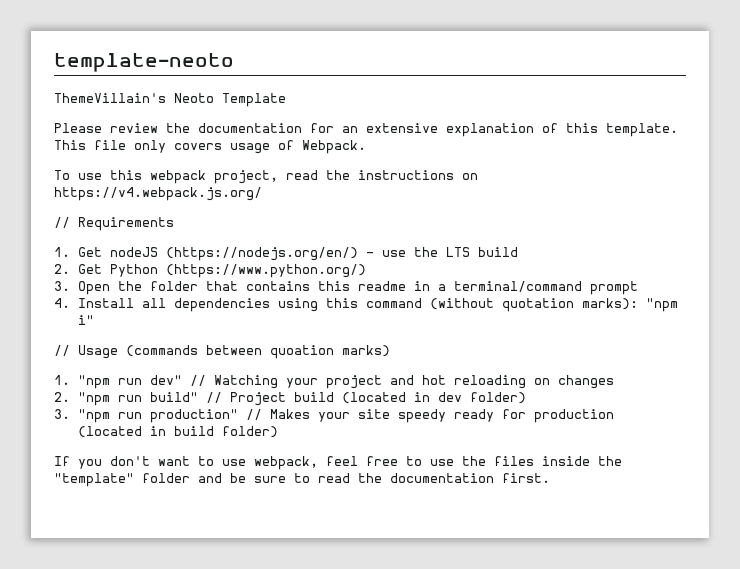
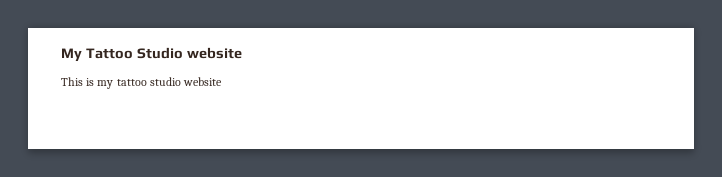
[54,53,234,72] [54,93,286,107] [54,123,678,137] [54,140,366,154] [54,170,478,184] [54,187,262,201] [54,217,174,231] [54,247,519,261] [54,264,367,278] [54,281,639,295] [54,298,679,312] [78,315,95,325] [54,345,390,359] [54,375,615,389] [54,392,527,406] [54,409,615,423] [78,426,279,438] [54,456,622,470] [54,473,550,487] template-neoto // ThemeVillain's Neoto Template // Please review the documentation for an extensive explanation of this template. This file only covers usage of Webpack. // To use this webpack project, read the instructions on https://v4.webpack.js.org/ // // Requirements // 1. Get nodeJS (https://nodejs.org/en/) - use the LTS build // 2. Get Python (https://www.python.org/) // 3. Open the folder that contains this readme in a terminal/command prompt // 4. Install all dependencies using this command (without quotation marks): "npm i" // // Usage (commands between quoation marks) // 1. "npm run dev" // Watching your project and hot reloading on changes // 2. "npm run build" // Project build (located in dev folder) // 3. "npm run production" // Makes your site speedy ready for production (located in build folder) // If you don't want to use webpack, feel free to use the files inside the "template" folder and be sure to read the documentation first. -> [61,47,242,62] [61,77,223,89] My Tattoo Studio website // This is my tattoo studio website

